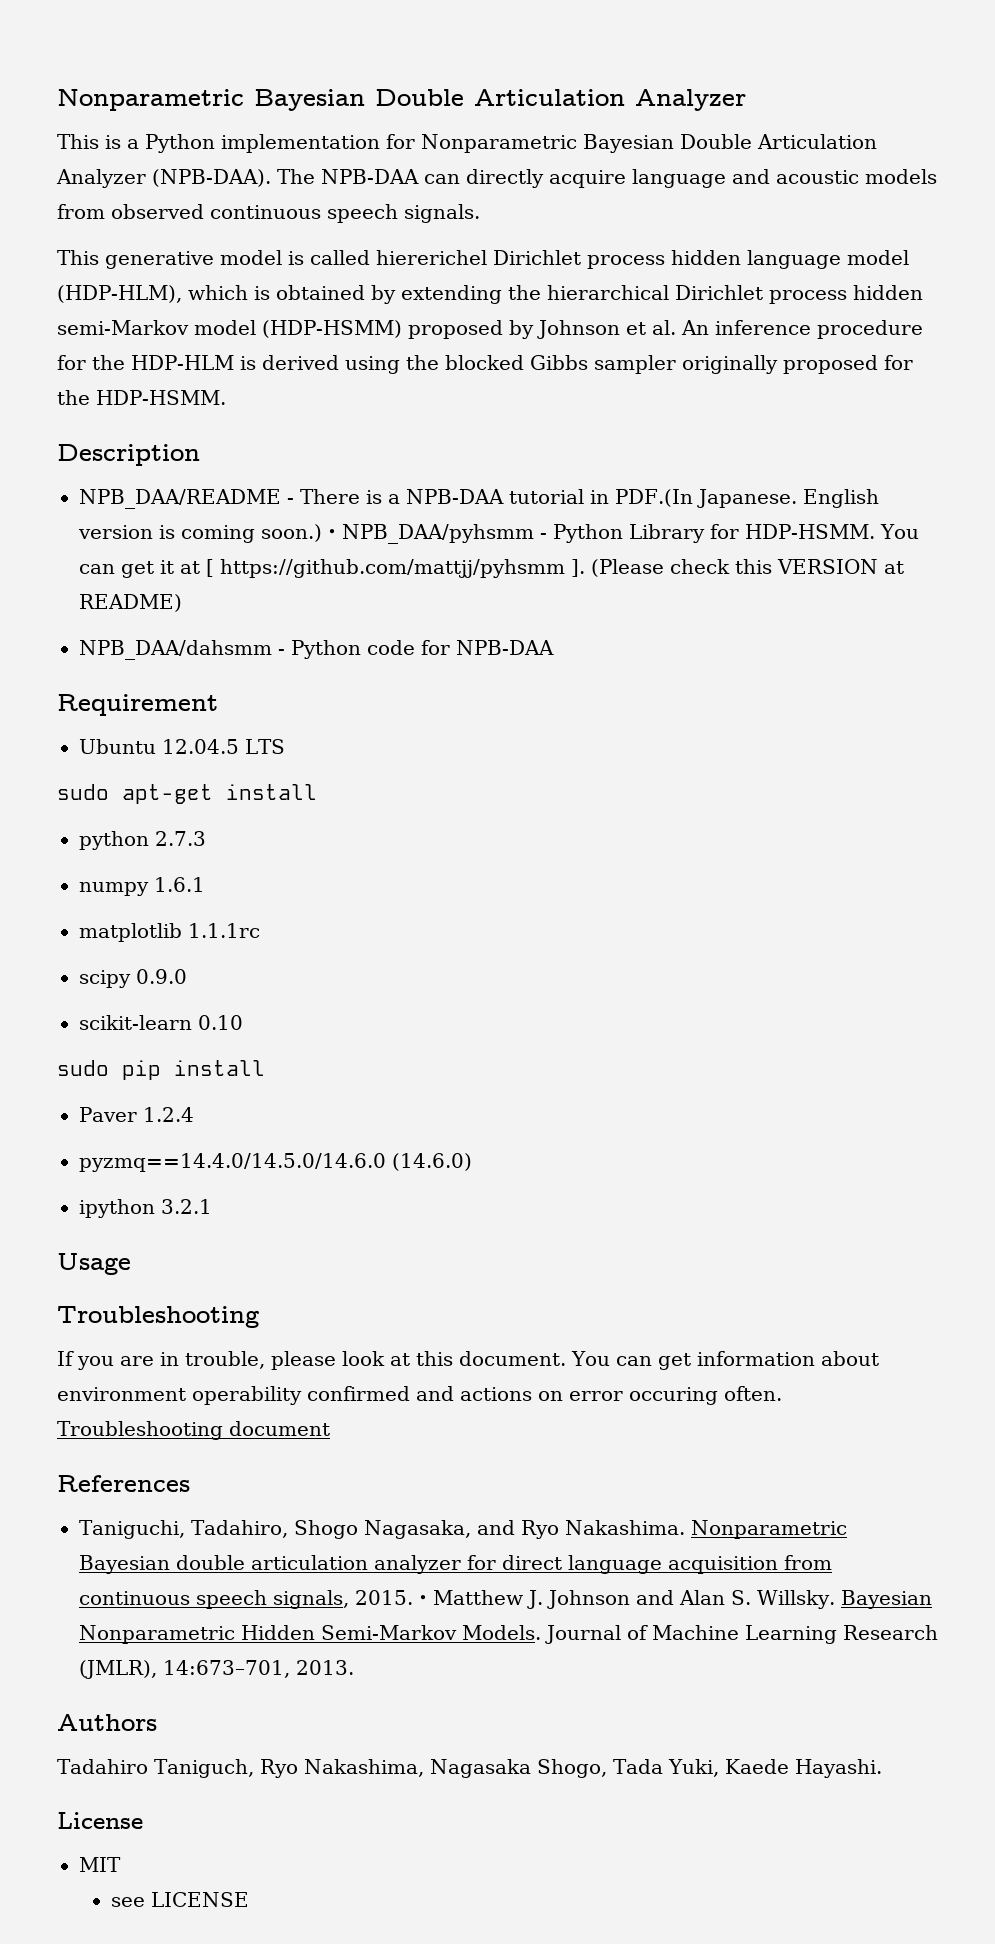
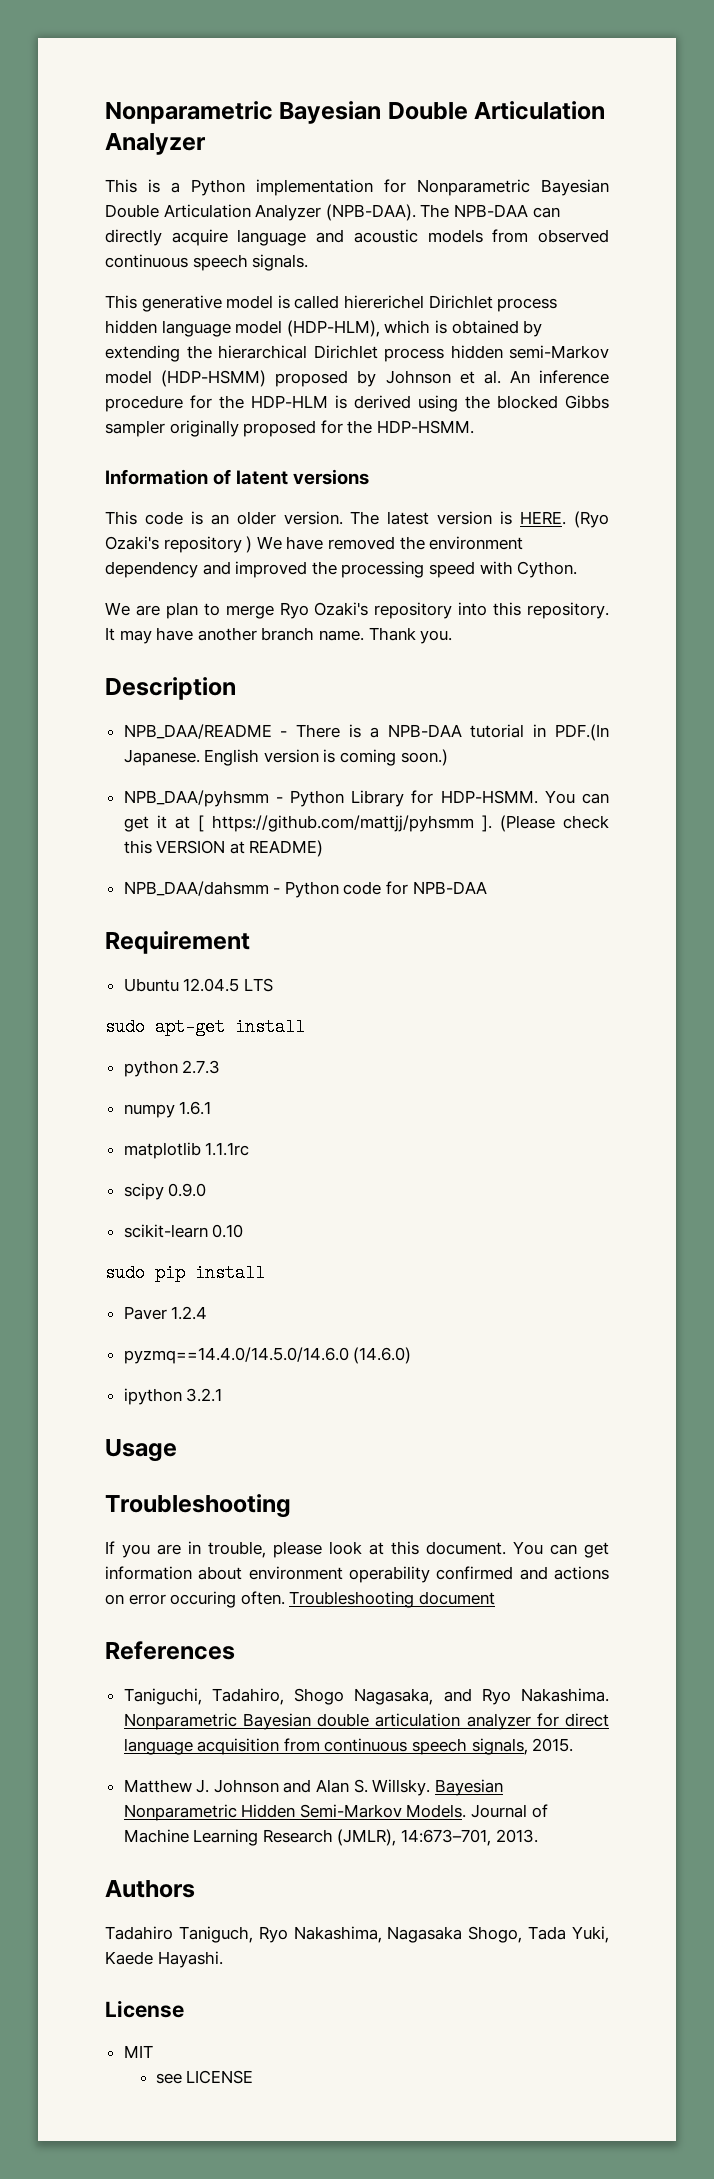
(226, 397) none -> [105,469,370,485] [105,511,610,528] [105,536,524,553] [105,561,578,578] [105,602,609,619] [105,627,453,644] // Information of latent versions // This code is an older version. The latest version is HERE. (Ryo Ozaki's repository ) We have removed the environment dependency and improved the processing speed with Cython. // We are plan to merge Ryo Ozaki's repository into this repository. It may have another branch name. Thank you.
[322,529,342,539] ・ -> (448, 757) //
[413,1595,433,1605] ・ -> (574, 1745) //

